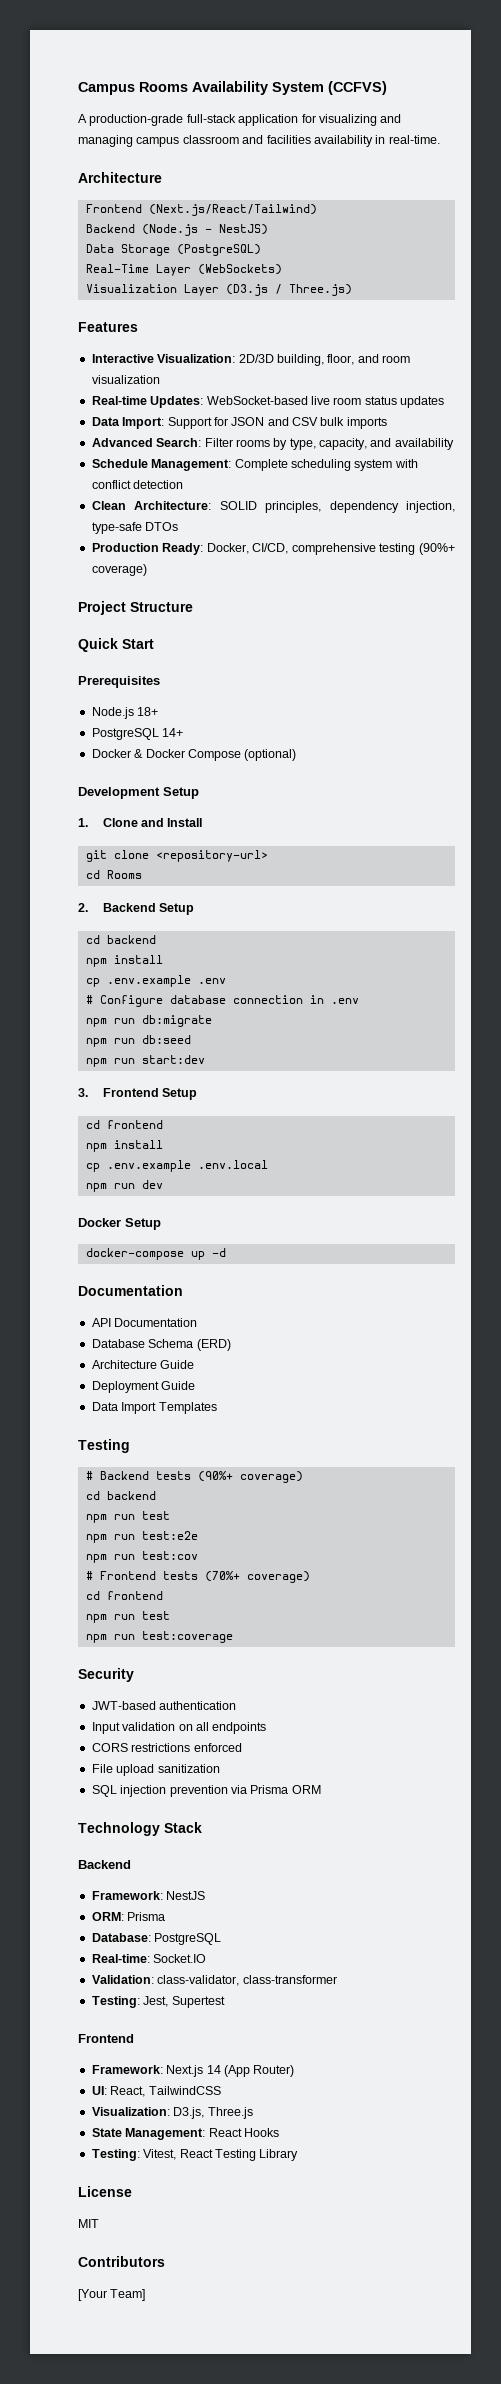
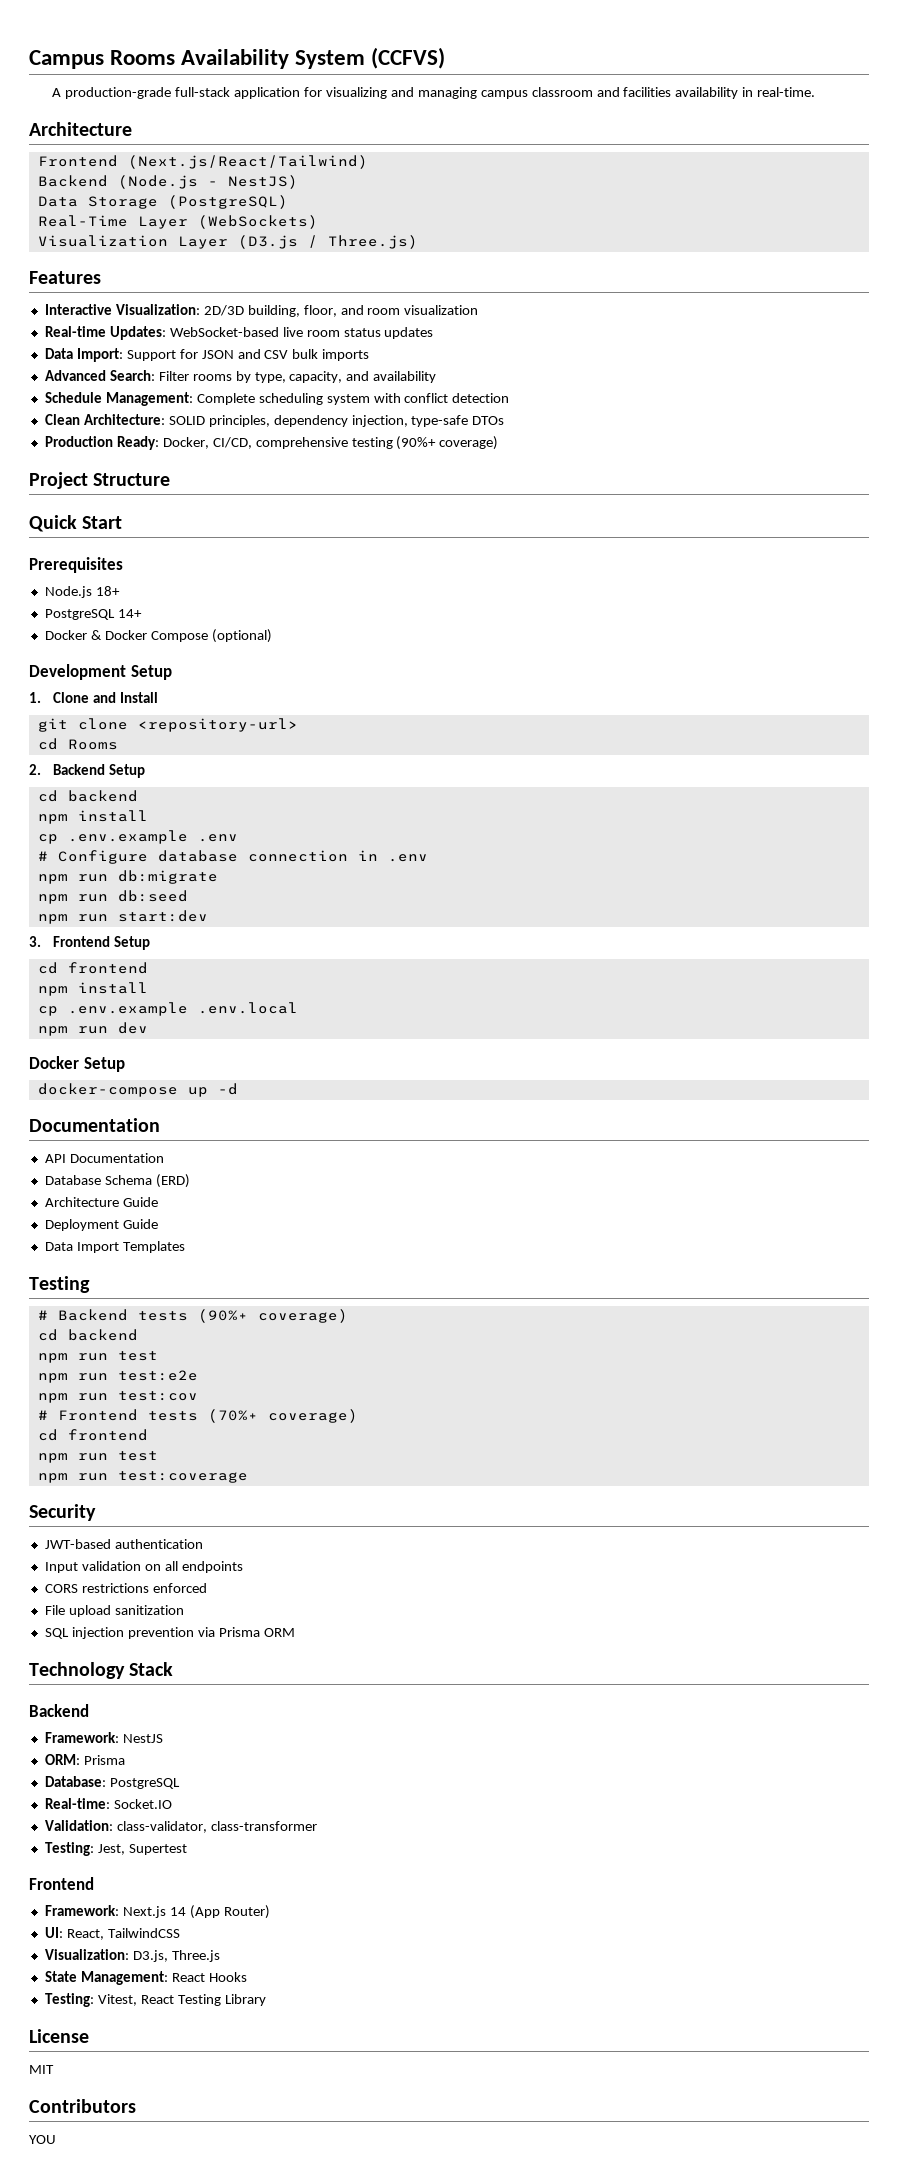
[78,2289,146,2301] [Your Team] -> [29,2135,56,2144] YOU

